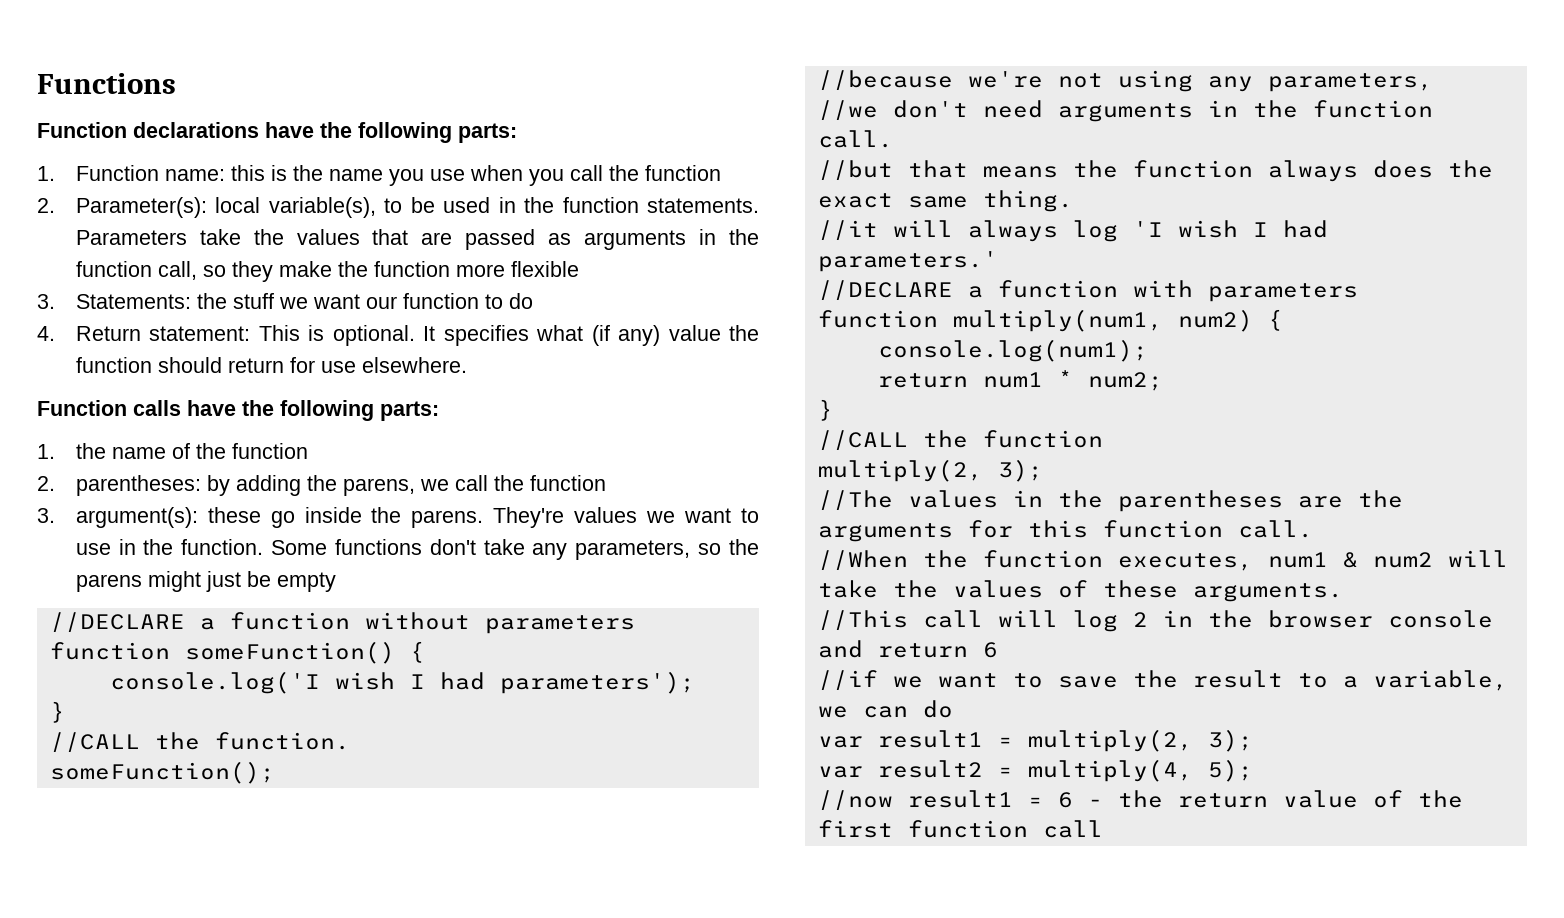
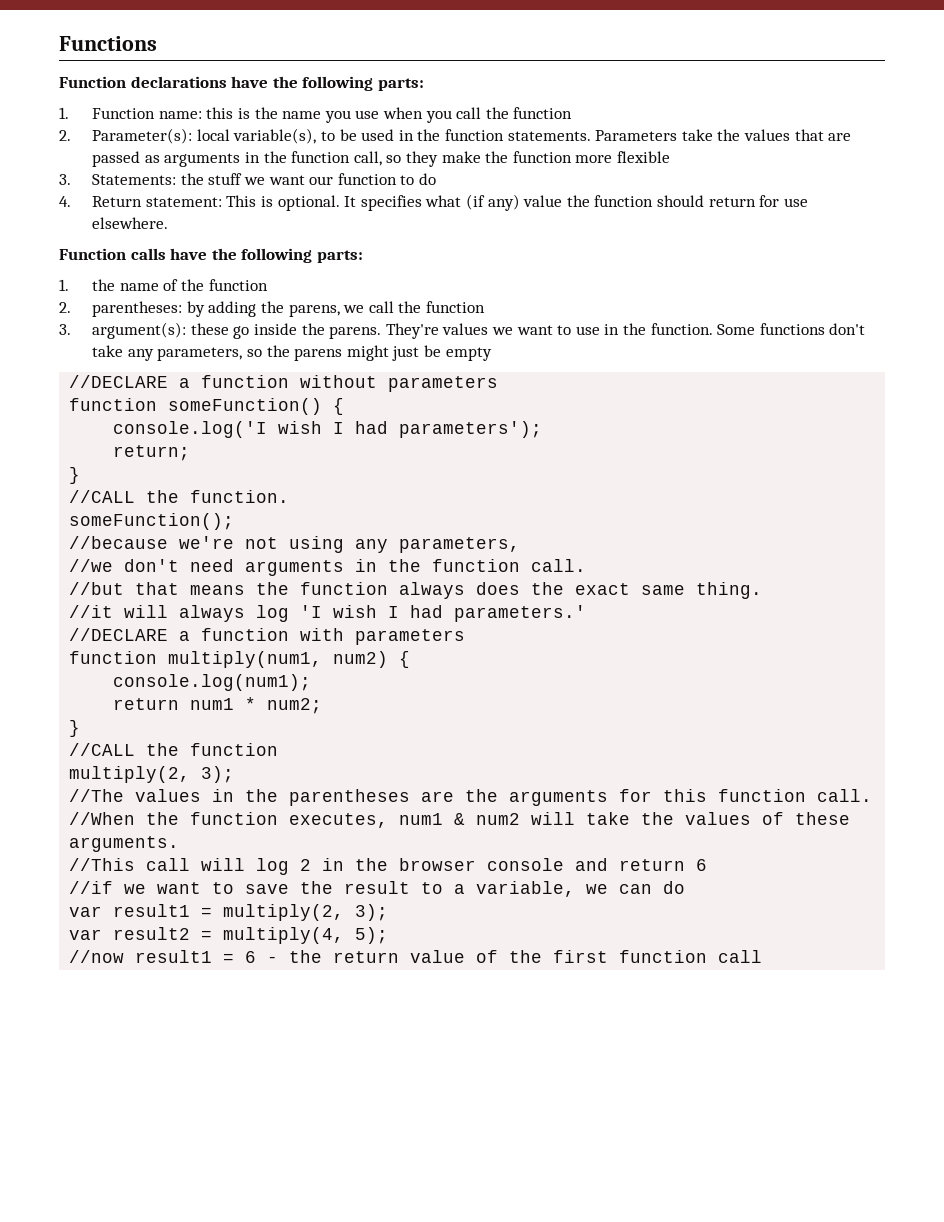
(695, 682) none -> [113,445,191,461] // return;

